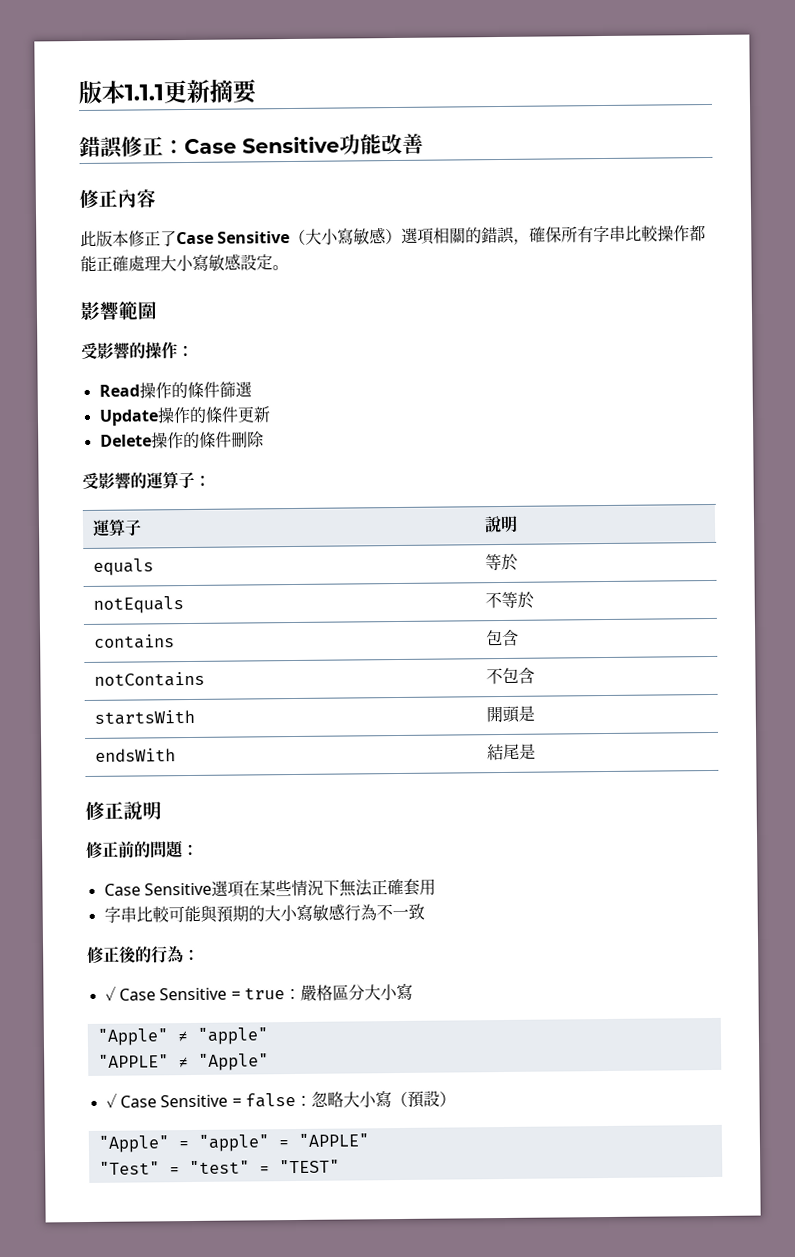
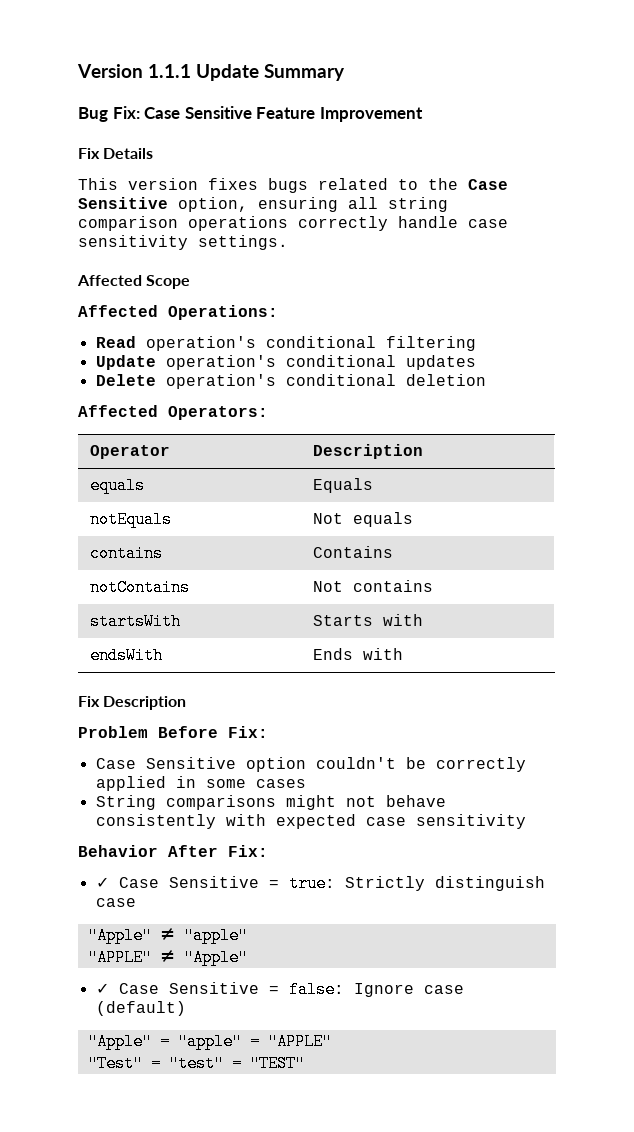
[78,79,257,105] [79,133,424,158] [79,189,156,209] [80,225,707,248] [80,253,289,273] [80,301,158,321] [81,341,194,360] [98,381,253,399] [98,406,271,426] [99,431,265,449] [82,471,211,490] [91,518,142,537] [483,515,518,533] 版本1.1.1更新摘要 // 錯誤修正：Case Sensitive功能改善 // 修正內容 // 此版本修正了Case Sensitive（大小寫敏感）選項相關的錯誤，確保所有字串比較操作都能正確處理大小寫敏感設定。 // 影響範圍 // 受影響的操作： // Read操作的條件篩選 // Update操作的條件更新 // Delete操作的條件刪除 // 受影響的運算子： // 運算子 | 說明 -> [77,64,345,81] [78,106,423,122] [78,148,154,159] [78,178,508,193] [78,197,448,212] [78,216,508,231] [78,235,288,250] [77,275,191,289] [78,305,278,320] [95,336,476,351] [95,355,476,370] [95,374,486,389] [78,405,268,420] [90,445,171,459] [313,444,424,459] Version 1.1.1 Update Summary // Bug Fix: Case Sensitive Feature Improvement // Fix Details // This version fixes bugs related to the Case Sensitive option, ensuring all string comparison operations correctly handle case sensitivity settings. // Affected Scope // Affected Operations: // Read operation's conditional filtering // Update operation's conditional updates // Delete operation's conditional deletion // Affected Operators: // Operator | Description
[484,553,518,572] 等於 -> [313,478,374,493] Equals
[484,591,534,609] 不等於 -> [313,512,414,527] Not equals
[485,629,519,647] 包含 -> [313,546,394,558] Contains
[485,667,535,685] 不包含 -> [313,580,434,592] Not contains
[485,705,535,724] 開頭是 -> [313,614,424,626] Starts with
[486,743,536,761] [85,800,162,821] [86,840,199,859] [103,878,436,898] [103,903,425,923] [87,945,200,964] [104,982,413,1001] 結尾是 // 修正說明 // 修正前的問題： // Case Sensitive選項在某些情況下無法正確套用 // 字串比較可能與預期的大小寫敏感行為不一致 // 修正後的行為： // ✓ Case Sensitive = true：嚴格區分大小寫 -> [313,648,404,660] [78,696,187,710] [78,726,268,738] [95,757,526,772] [95,776,306,791] [95,795,446,810] [95,814,526,829] [78,845,268,857] [95,875,545,892] [95,898,136,907] Ends with // Fix Description // Problem Before Fix: // Case Sensitive option couldn't be correctly applied in some cases // String comparisons might not behave consistently with expected case sensitivity // Behavior After Fix: // ✓ Case Sensitive = true: Strictly distinguish case
[244,1090,456,1108] false：忽略大小寫（預設） -> [288,981,464,998] [95,1001,186,1016] false: Ignore case (default)

